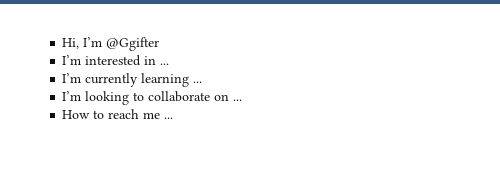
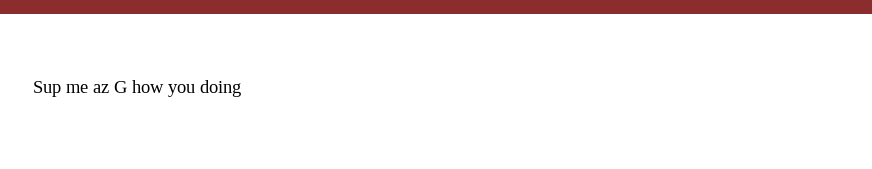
[62,37,160,51] [62,55,170,66] [62,73,203,87] [62,91,243,105] [62,109,174,119] Hi, I’m @Ggifter // I’m interested in ... // I’m currently learning ... // I’m looking to collaborate on ... // How to reach me ... -> [33,80,241,97] Sup me az G how you doing

